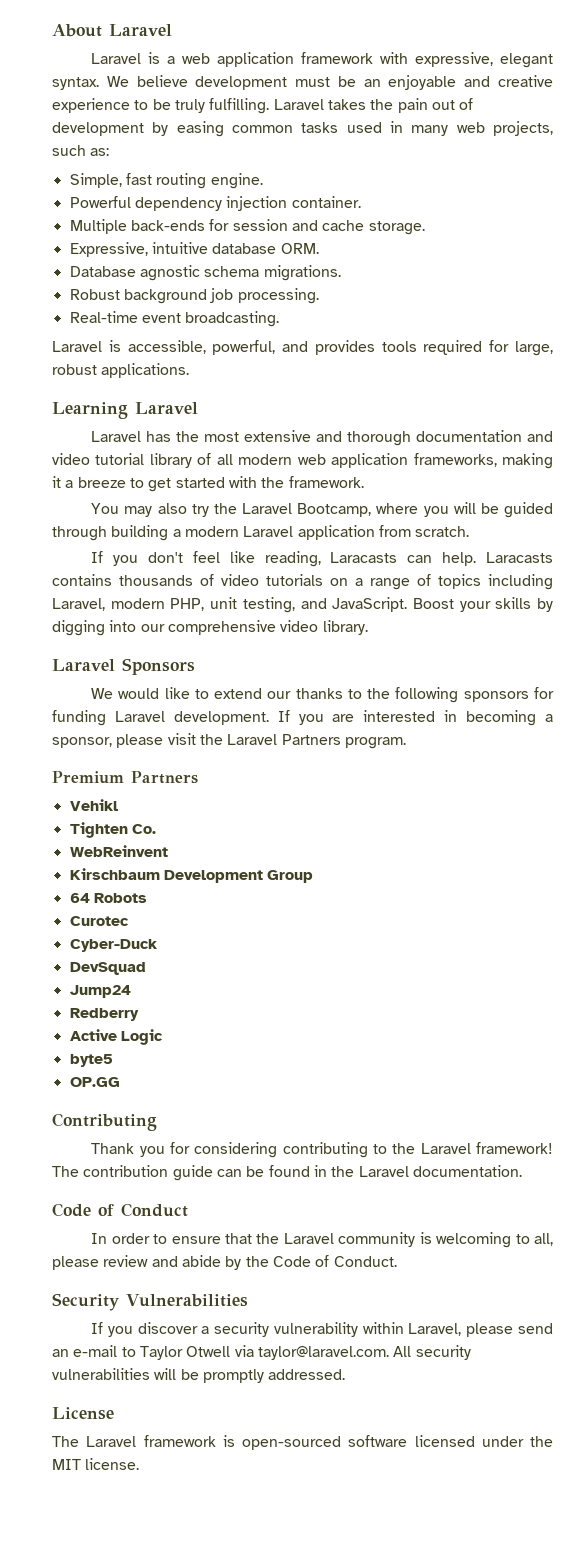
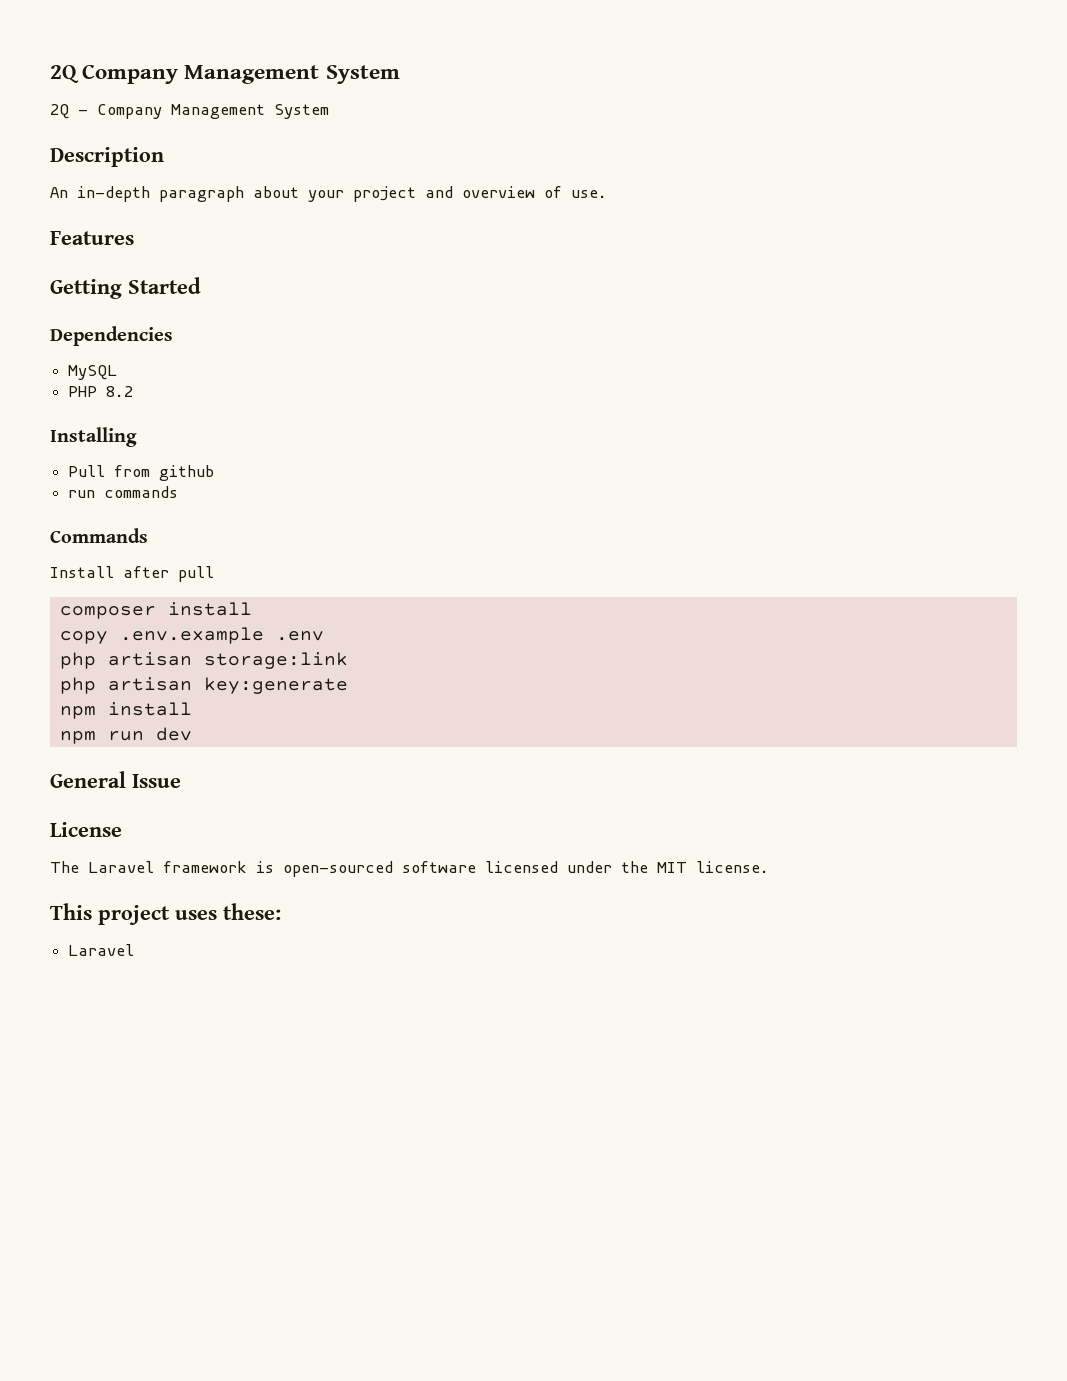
[52,24,172,37] [91,52,553,68] [52,75,553,90] [52,98,474,114] [52,121,553,137] [52,145,110,156] [69,173,263,189] [69,196,361,211] [69,219,425,235] [69,242,319,257] [69,265,341,281] [69,288,319,304] [69,311,280,327] [52,340,553,356] [52,363,190,378] [52,402,198,419] [91,430,553,446] [52,453,554,469] [52,476,364,492] [91,502,553,518] [52,525,470,541] [91,551,553,567] [52,574,553,590] [52,597,553,613] [52,620,368,636] [52,658,195,675] [91,687,555,703] [52,710,554,726] [52,733,406,749] [52,771,198,784] [69,799,118,811] [69,822,156,838] [69,845,168,857] [69,868,314,883] [69,893,147,903] [69,916,129,926] [69,939,158,952] [69,962,146,975] [69,985,131,998] [69,1008,139,1021] [69,1029,163,1045] [69,1054,113,1067] [69,1077,120,1087] [52,1113,157,1131] [91,1142,553,1158] [52,1165,522,1181] [52,1203,188,1217] [91,1232,553,1248] [52,1255,397,1270] [52,1293,248,1311] [91,1322,553,1337] [52,1345,471,1360] [52,1368,346,1383] About Laravel // Laravel is a web application framework with expressive, elegant syntax. We believe development must be an enjoyable and creative experience to be truly fulfilling. Laravel takes the pain out of development by easing common tasks used in many web projects, such as: // Simple, fast routing engine. // Powerful dependency injection container. // Multiple back-ends for session and cache storage. // Expressive, intuitive database ORM. // Database agnostic schema migrations. // Robust background job processing. // Real-time event broadcasting. // Laravel is accessible, powerful, and provides tools required for large, robust applications. // Learning Laravel // Laravel has the most extensive and thorough documentation and video tutorial library of all modern web application frameworks, making it a breeze to get started with the framework. // You may also try the Laravel Bootcamp, where you will be guided through building a modern Laravel application from scratch. // If you don't feel like reading, Laracasts can help. Laracasts contains thousands of video tutorials on a range of topics including Laravel, modern PHP, unit testing, and JavaScript. Boost your skills by digging into our comprehensive video library. // Laravel Sponsors // We would like to extend our thanks to the following sponsors for funding Laravel development. If you are interested in becoming a sponsor, please visit the Laravel Partners program. // Premium Partners // Vehikl // Tighten Co. // WebReinvent // Kirschbaum Development Group // 64 Robots // Curotec // Cyber-Duck // DevSquad // Jump24 // Redberry // Active Logic // byte5 // OP.GG // Contributing // Thank you for considering contributing to the Laravel framework! The contribution guide can be found in the Laravel documentation. // Code of Conduct // In order to ensure that the Laravel community is welcoming to all, please review and abide by the Code of Conduct. // Security Vulnerabilities // If you discover a security vulnerability within Laravel, please send an e-mail to Taylor Otwell via taylor@laravel.com. All security vulnerabilities will be promptly addressed. -> [50,64,400,84] [50,104,329,119] [50,147,164,167] [50,186,607,202] [50,231,134,245] [50,277,201,299] [50,326,173,346] [68,365,118,380] [68,386,134,397] [50,427,137,447] [68,465,215,481] [68,486,179,498] [50,528,148,543] [50,566,214,582] [59,602,252,619] [59,627,324,644] [59,652,348,669] [59,677,348,694] [59,702,192,719] [59,727,192,744] [50,771,181,788] 2Q Company Management System // 2Q - Company Management System // Description // An in-depth paragraph about your project and overview of use. // Features // Getting Started // Dependencies // MySQL // PHP 8.2 // Installing // Pull from github // run commands // Commands // Install after pull // composer install // copy .env.example .env // php artisan storage:link // php artisan key:generate // npm install // npm run dev // General Issue
(140, 1464) none -> [50,903,281,925] [68,944,135,956] // This project uses these: // Laravel

